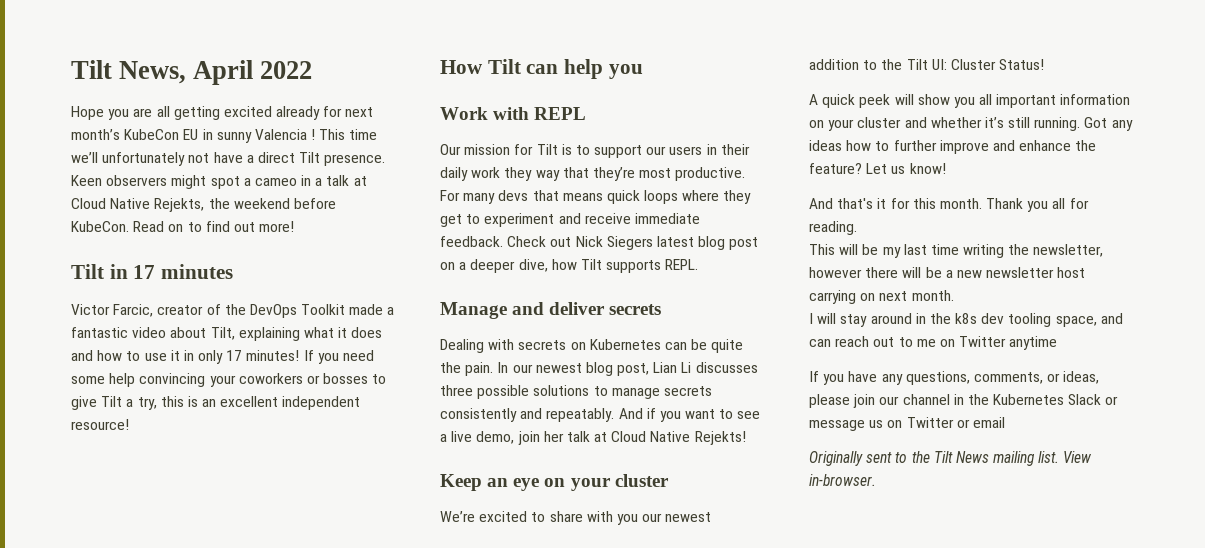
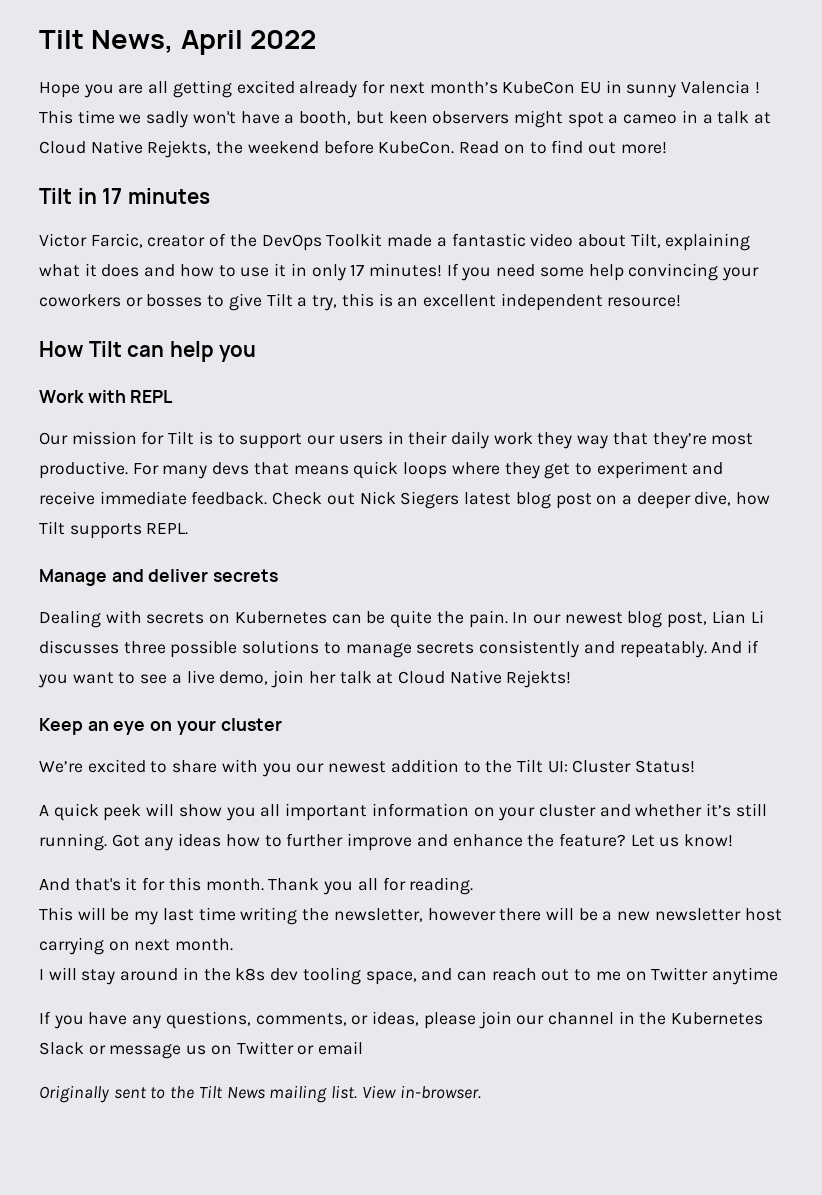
[71,152,386,166] [71,175,102,186] we’ll unfortunately not have a direct Tilt presence. Keen -> [119,111,428,128] we sadly won't have a booth, but keen

